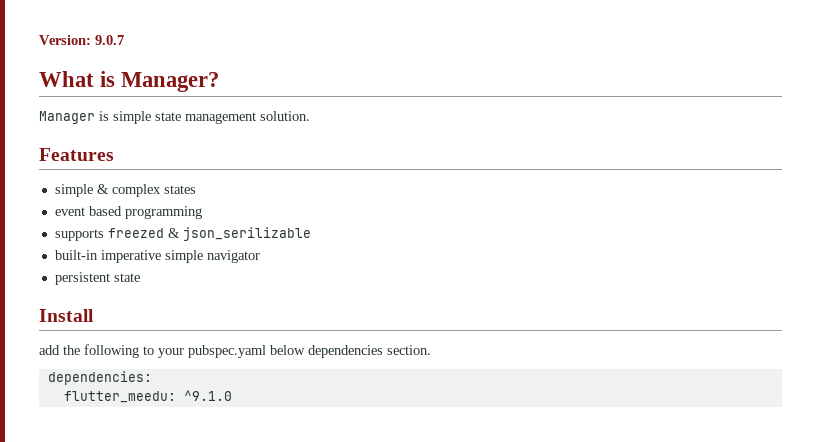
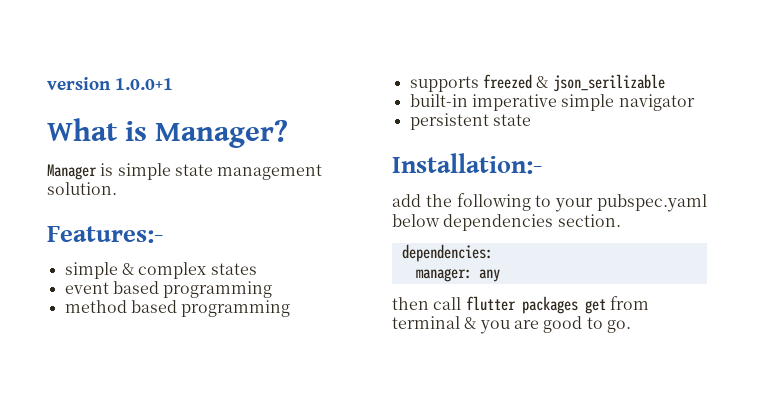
[39,35,124,45] Version: 9.0.7 -> [47,77,174,90] version 1.0.0+1
[39,148,114,161] Features -> [47,226,163,243] Features:-
(202, 212) none -> [64,300,291,317] // method based programming
[39,309,94,322] Install -> [392,153,542,174] Installation:-
[63,390,232,403] flutter_meedu: ^9.1.0 -> [415,268,500,282] [392,296,649,314] [392,316,631,334] manager: any // then call flutter packages get from terminal & you are good to go.

